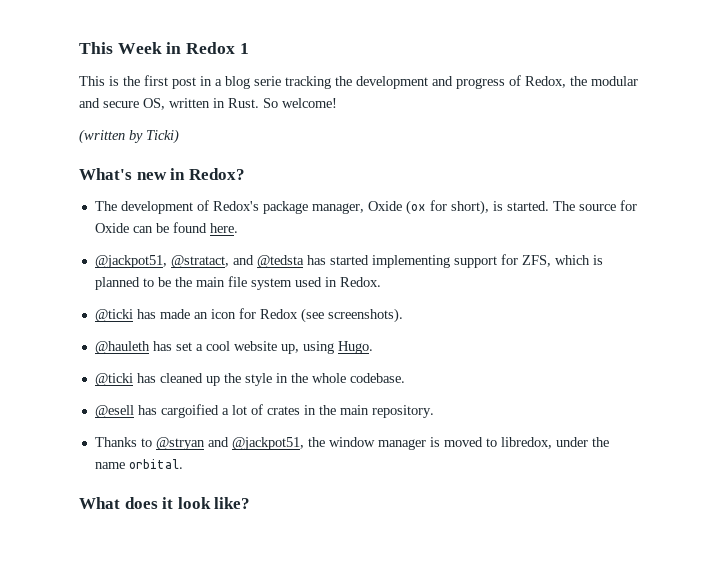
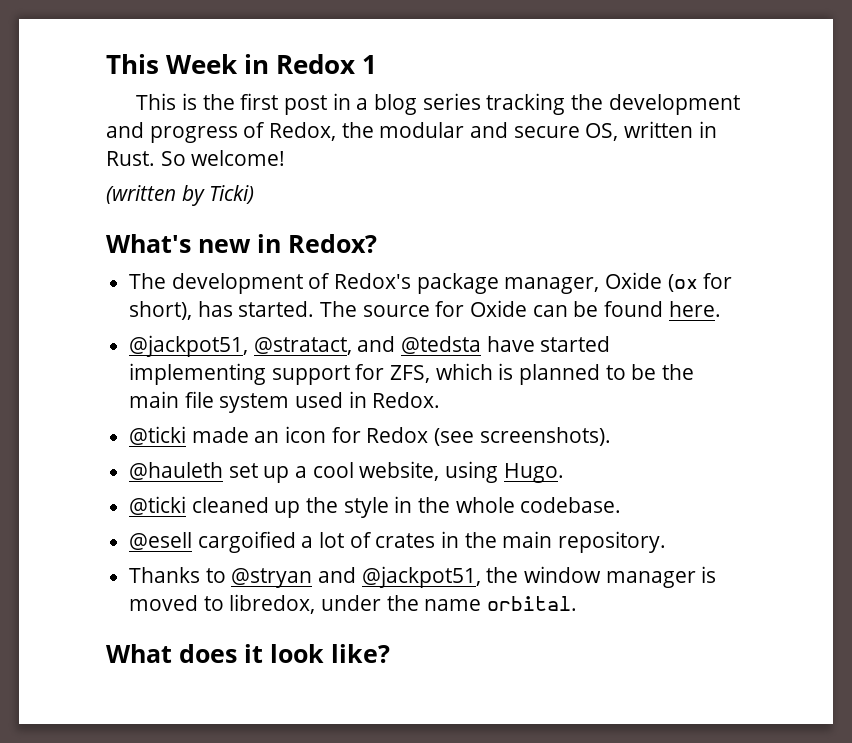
[254,76,281,86] serie -> [422,93,481,110] series
[492,201,503,211] is -> [197,301,233,317] has
[306,255,326,265] has -> [486,336,535,352] have
[136,309,156,319] has -> (187, 435) none
[152,341,299,354] has set a cool website up, -> [228,461,440,483] set up a cool website,
[136,373,156,383] has -> (187, 505) none
[137,405,157,415] has -> (193, 541) none

